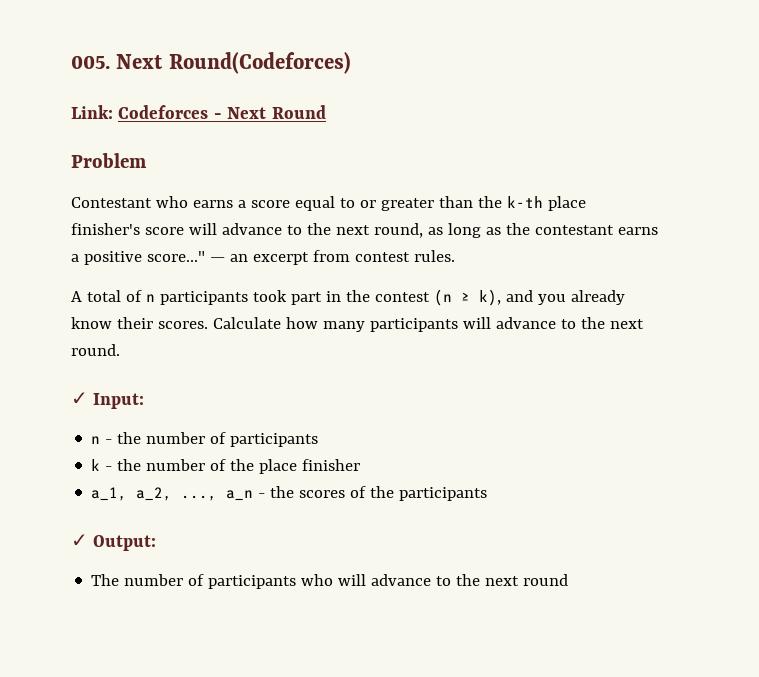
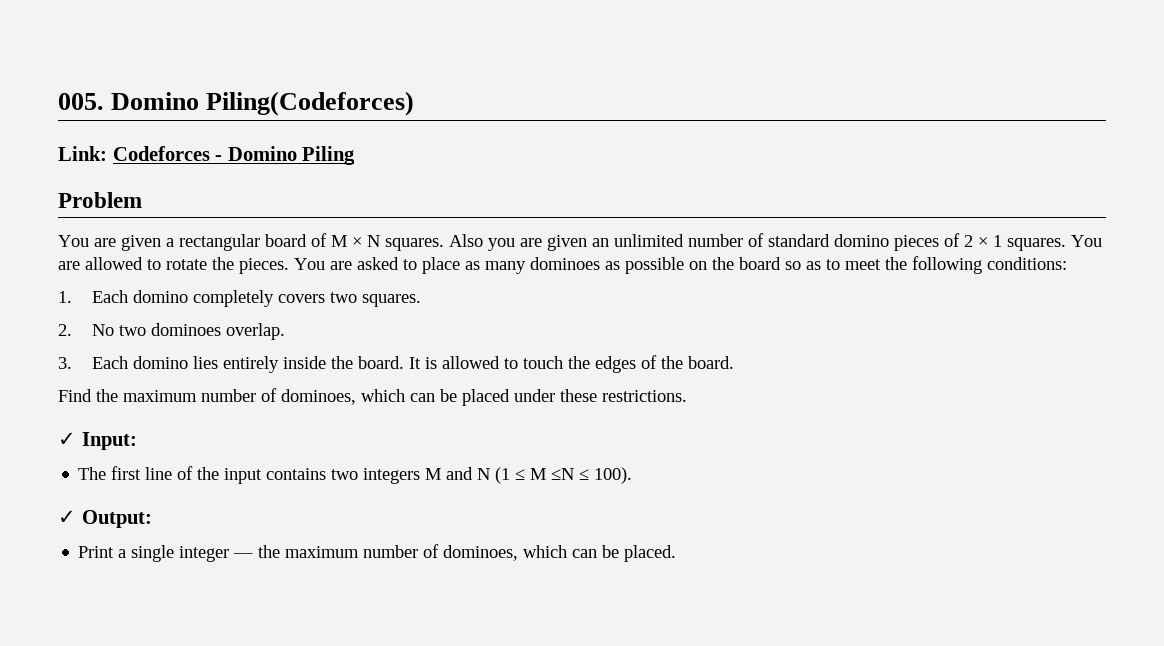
[116,52,351,74] Next Round(Codeforces) -> [111,91,415,116] Domino Piling(Codeforces)
[227,105,326,119] Next Round -> [227,146,356,165] Domino Piling
[71,196,586,211] [71,223,658,238] [71,250,455,265] [71,289,625,306] [71,317,644,332] [71,344,120,356] [71,392,145,409] [91,432,319,447] [91,459,361,474] [91,486,488,501] [71,534,157,551] [91,574,569,589] Contestant who earns a score equal to or greater than the k-th place finisher's score will advance to the next round, as long as the contestant earns a positive score..." — an excerpt from contest rules. // A total of n participants took part in the contest (n ≥ k), and you already know their scores. Calculate how many participants will advance to the next round. // ✓ Input: // n - the number of participants // k - the number of the place finisher // a_1, a_2, ..., a_n - the scores of the participants // ✓ Output: // The number of participants who will advance to the next round -> [58,233,1102,251] [58,256,1067,274] [58,290,421,307] [58,323,285,340] [58,355,734,373] [58,388,687,406] [58,432,137,450] [78,466,633,484] [58,510,152,528] [78,544,677,562] You are given a rectangular board of M × N squares. Also you are given an unlimited number of standard domino pieces of 2 × 1 squares. You are allowed to rotate the pieces. You are asked to place as many dominoes as possible on the board so as to meet the following conditions: // 1. Each domino completely covers two squares. // 2. No two dominoes overlap. // 3. Each domino lies entirely inside the board. It is allowed to touch the edges of the board. // Find the maximum number of dominoes, which can be placed under these restrictions. // ✓ Input: // The first line of the input contains two integers M and N (1 ≤ M ≤N ≤ 100). // ✓ Output: // Print a single integer — the maximum number of dominoes, which can be placed.

